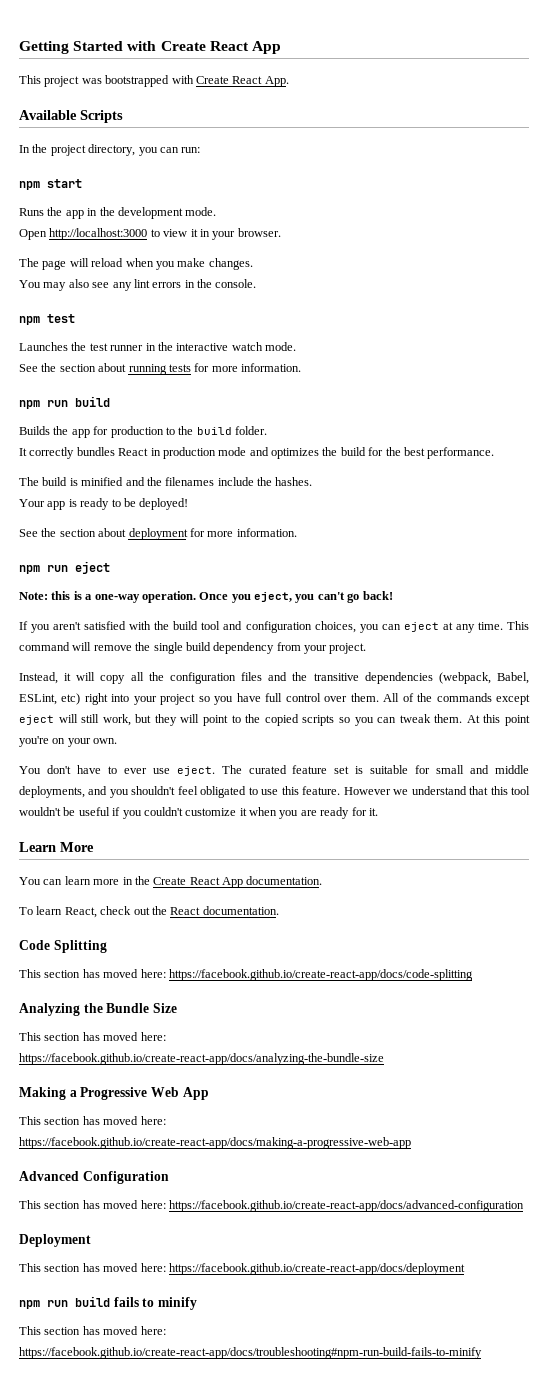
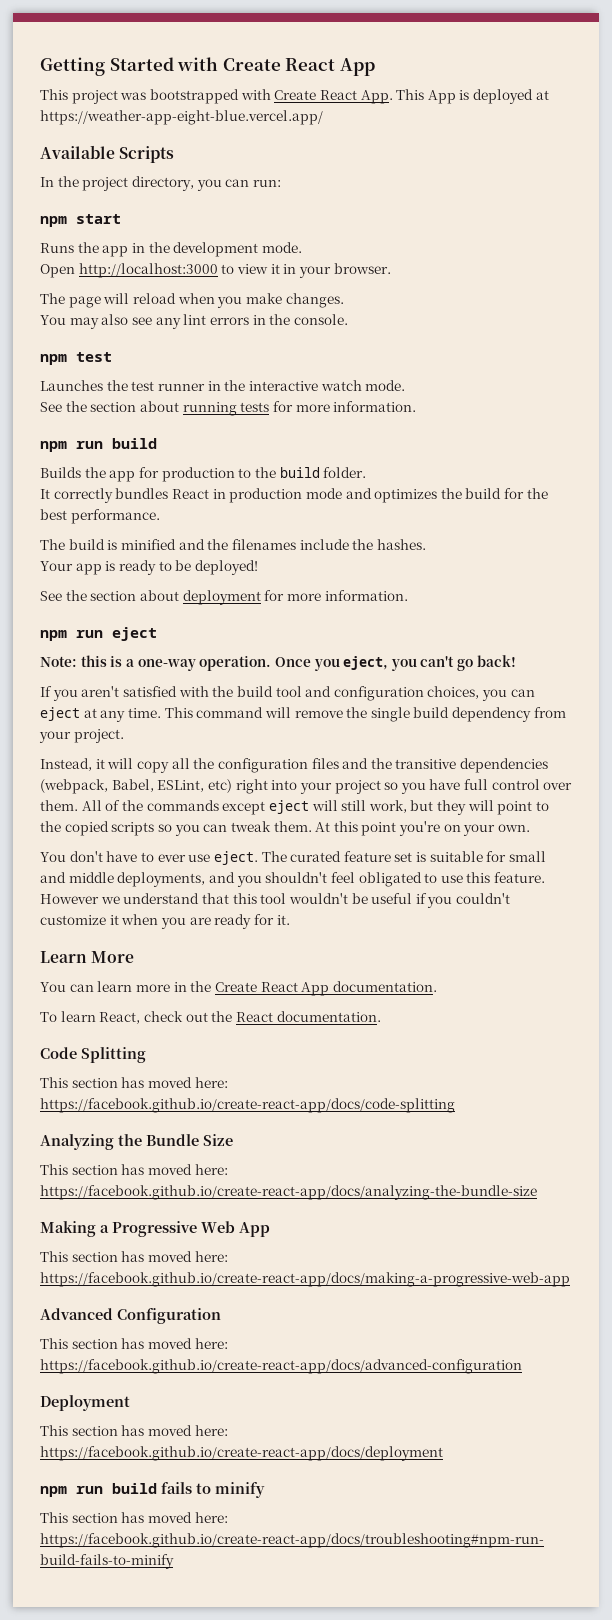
(289, 81) none -> [396,89,549,104] [40,110,323,125] This App is deployed at https://weather-app-eight-blue.vercel.app/

